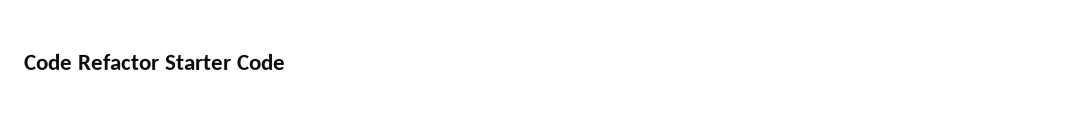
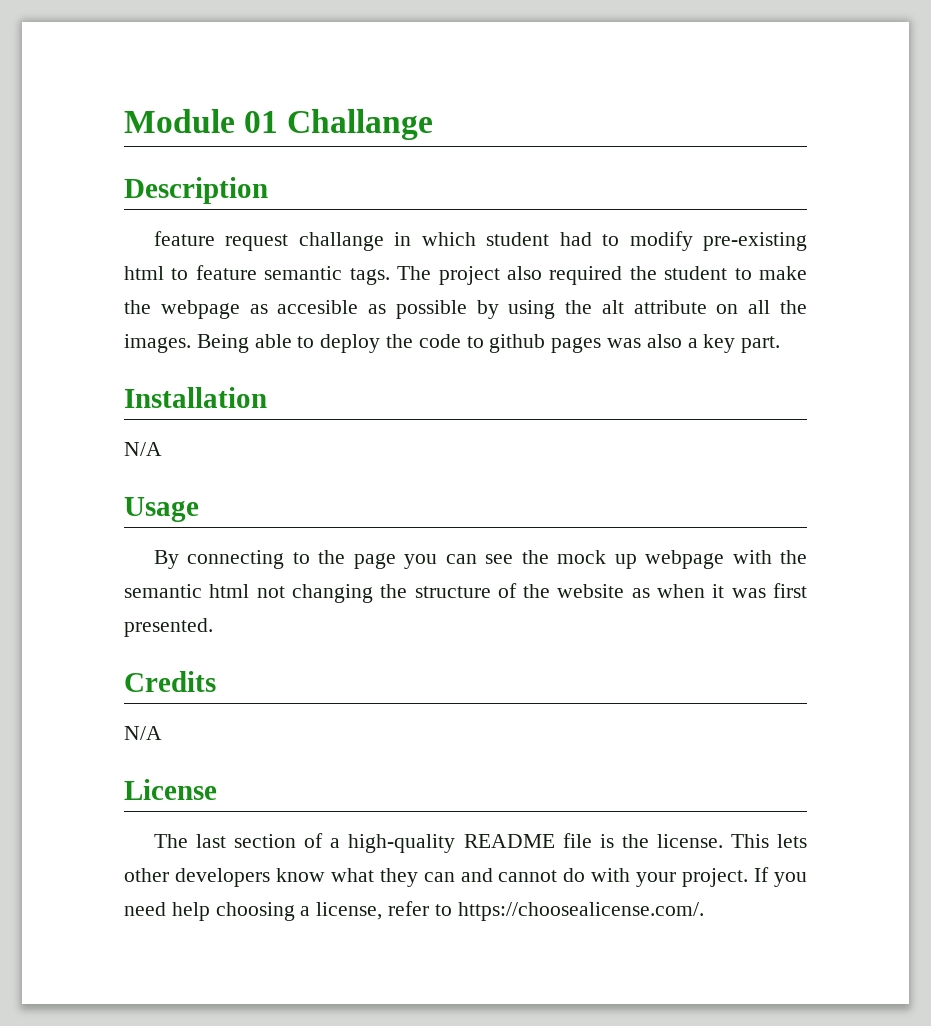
[23,53,287,70] Code Refactor Starter Code -> [124,109,434,140] [124,177,268,204] [154,231,807,251] [124,265,807,285] [124,300,807,319] [124,334,781,353] [124,387,267,408] [124,442,162,456] [124,497,199,522] [154,550,807,569] [124,583,807,603] [124,618,213,637] [124,671,216,692] [124,726,162,740] [124,779,217,800] [154,833,807,853] [124,867,807,887] [124,901,704,921] Module 01 Challange // Description // feature request challange in which student had to modify pre-existing html to feature semantic tags. The project also required the student to make the webpage as accesible as possible by using the alt attribute on all the images. Being able to deploy the code to github pages was also a key part. // Installation // N/A // Usage // By connecting to the page you can see the mock up webpage with the semantic html not changing the structure of the website as when it was first presented. // Credits // N/A // License // The last section of a high-quality README file is the license. This lets other developers know what they can and cannot do with your project. If you need help choosing a license, refer to https://choosealicense.com/.

